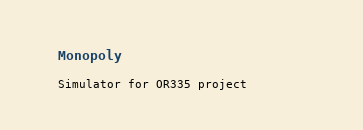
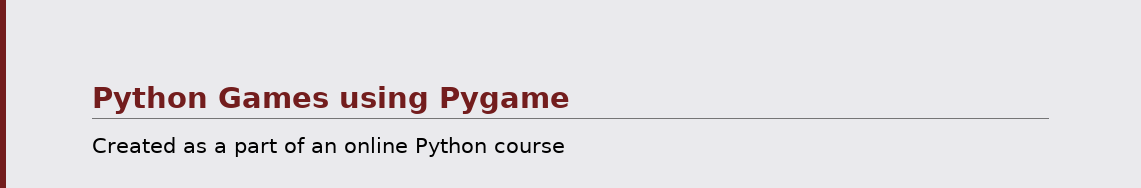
[58,49,122,63] [58,79,247,90] Monopoly // Simulator for OR335 project -> [92,86,571,114] [92,137,565,157] Python Games using Pygame // Created as a part of an online Python course

